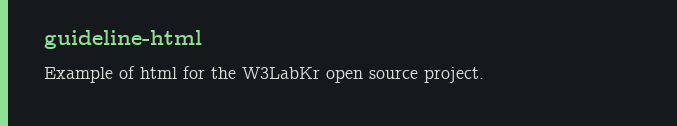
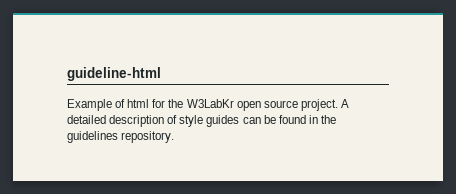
(484, 75) none -> [340,99,349,108] [67,115,336,127] [67,131,175,143] A detailed description of style guides can be found in the guidelines repository.

